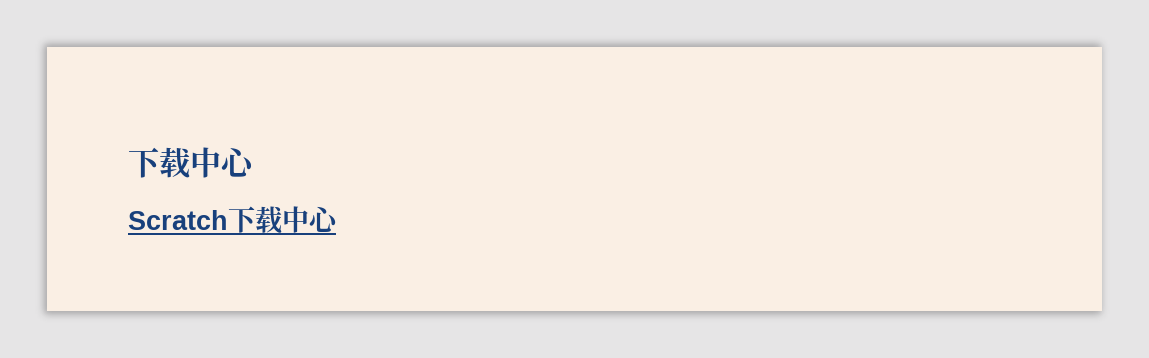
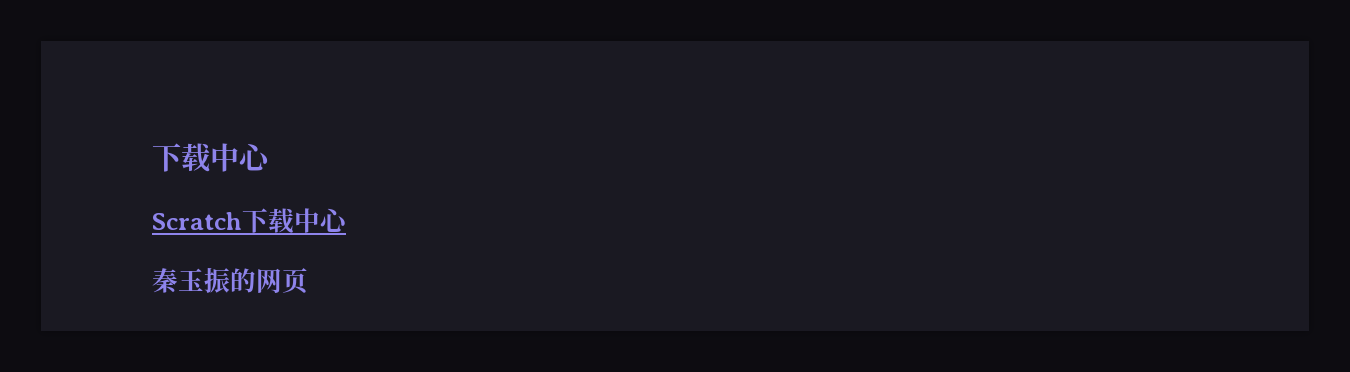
(340, 219) none -> [152,267,308,294] // 秦玉振的网页

